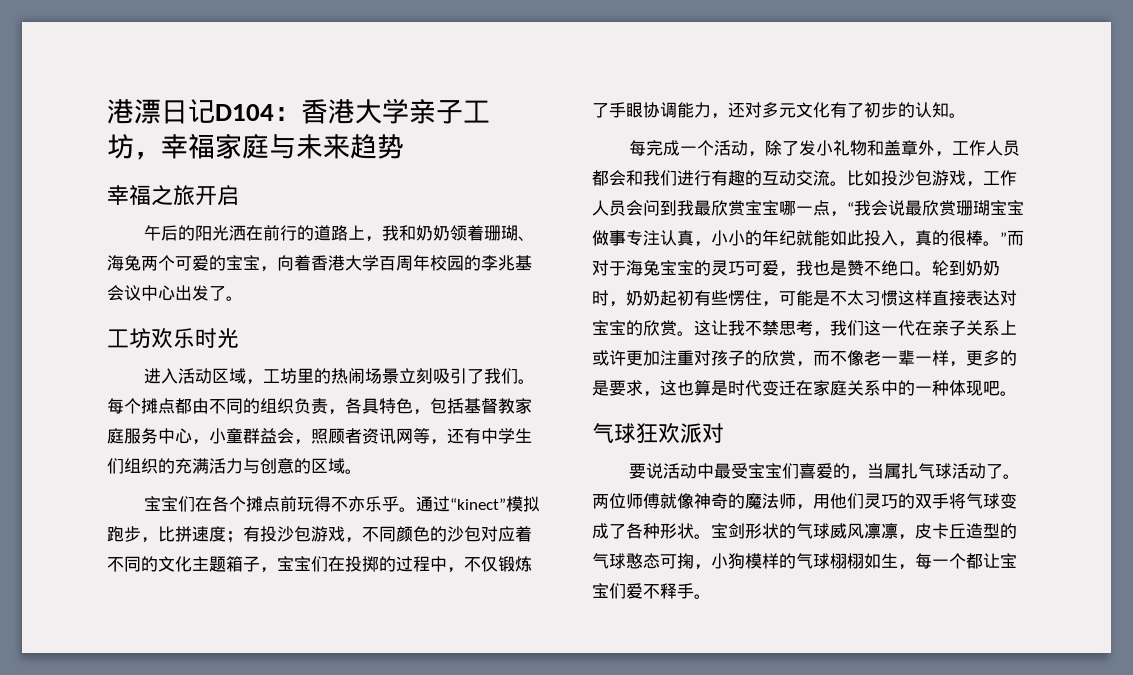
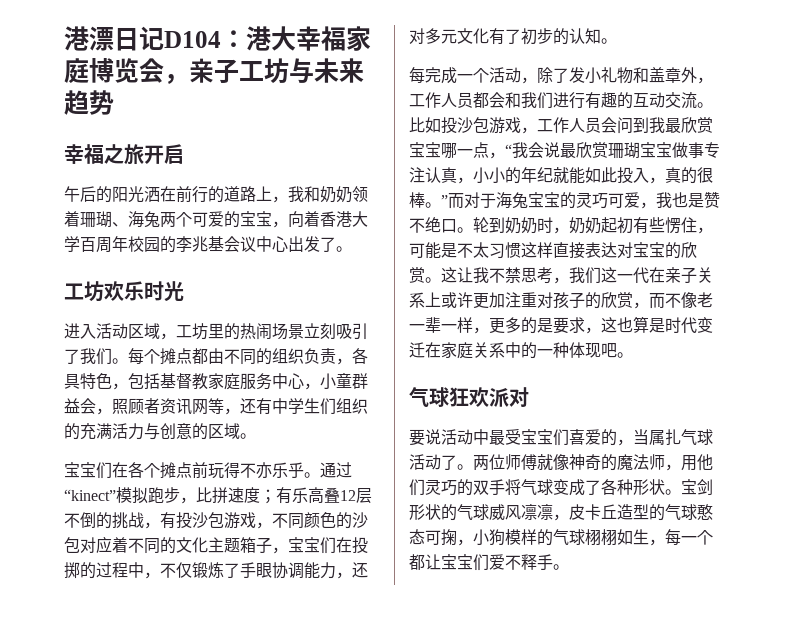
[301,98,490,124] [107,133,269,160] 香港大学亲子工坊，幸福家庭 -> [246,26,371,51] [64,58,289,84] 港大幸福家庭博览会，亲子工坊
(260, 534) none -> [292,487,372,504] [64,512,176,529] 乐高叠12层不倒的挑战，有

